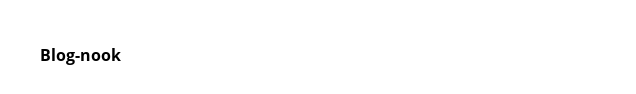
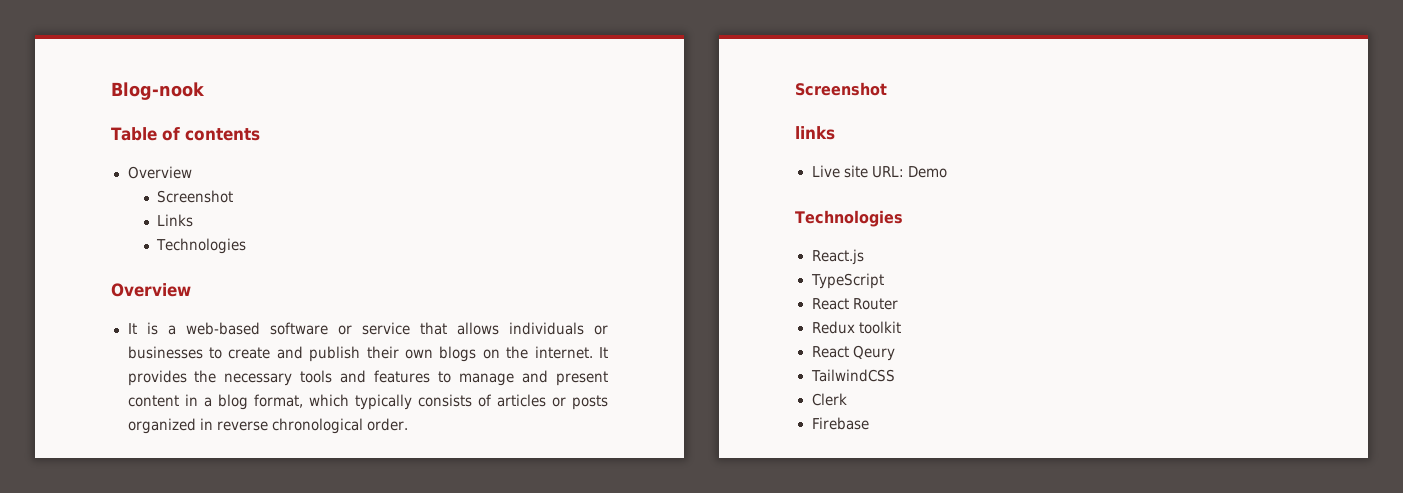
(121, 56) none -> [111,127,260,141] [127,166,192,179] [157,190,234,203] [157,214,194,227] [156,238,247,254] [111,283,191,297] [127,322,608,335] [127,346,609,362] [127,370,608,386] [127,394,609,410] [127,418,408,434] [795,82,887,96] [795,126,835,140] [811,165,947,178] [795,210,903,227] [811,249,864,265] [810,273,885,289] [811,298,898,310] [811,321,901,334] [811,345,895,361] [810,369,896,382] [811,393,847,406] [811,417,870,430] // Table of contents // Overview // Screenshot // Links // Technologies // Overview // It is a web-based software or service that allows individuals or businesses to create and publish their own blogs on the internet. It provides the necessary tools and features to manage and present content in a blog format, which typically consists of articles or posts organized in reverse chronological order. // Screenshot // links // Live site URL: Demo // Technologies // React.js // TypeScript // React Router // Redux toolkit // React Qeury // TailwindCSS // Clerk // Firebase

